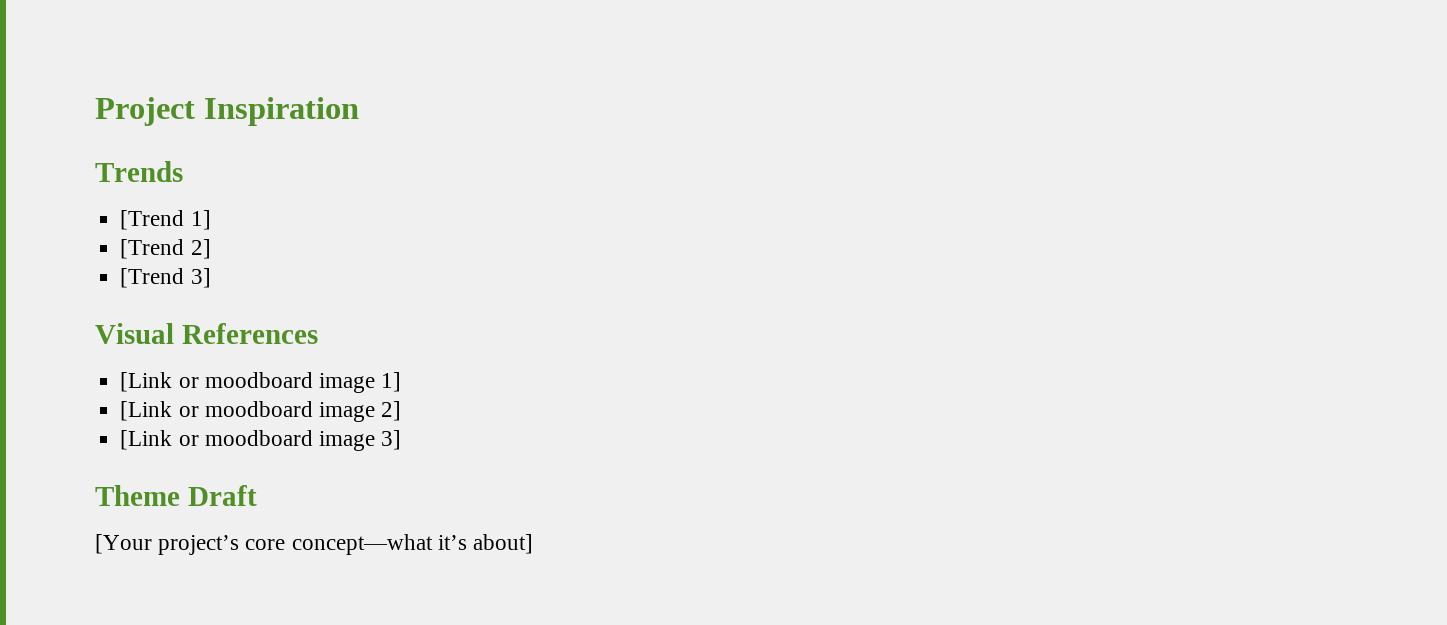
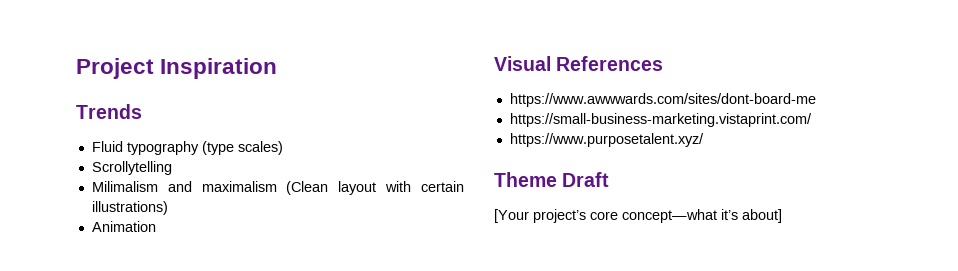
[120,210,211,230] [120,239,211,259] [120,268,211,288] [95,323,318,344] [120,372,402,393] [120,401,402,422] [120,430,402,451] [Trend 1] // [Trend 2] // [Trend 3] // Visual References // [Link or moodboard image 1] // [Link or moodboard image 2] // [Link or moodboard image 3] -> [91,141,283,155] [91,161,172,175] [91,181,464,195] [91,201,168,215] [91,221,156,232] [494,56,664,71] [509,93,816,107] [509,113,812,127] [509,133,704,147] Fluid typography (type scales) // Scrollytelling // Milimalism and maximalism (Clean layout with certain illustrations) // Animation // Visual References // https://www.awwwards.com/sites/dont-board-me // https://small-business-marketing.vistaprint.com/ // https://www.purposetalent.xyz/

